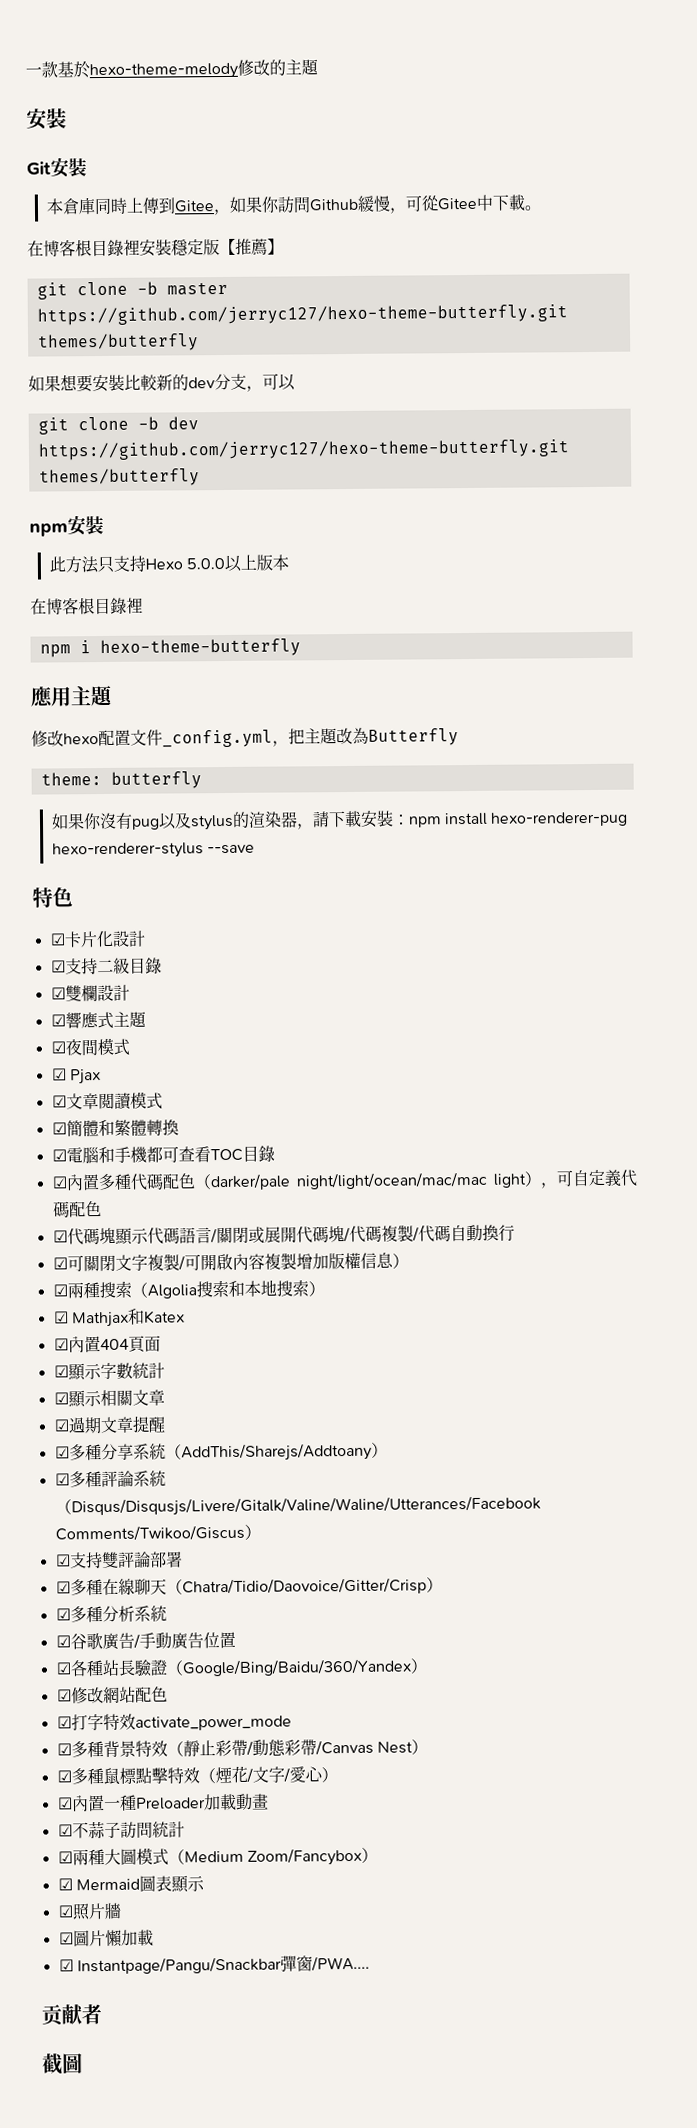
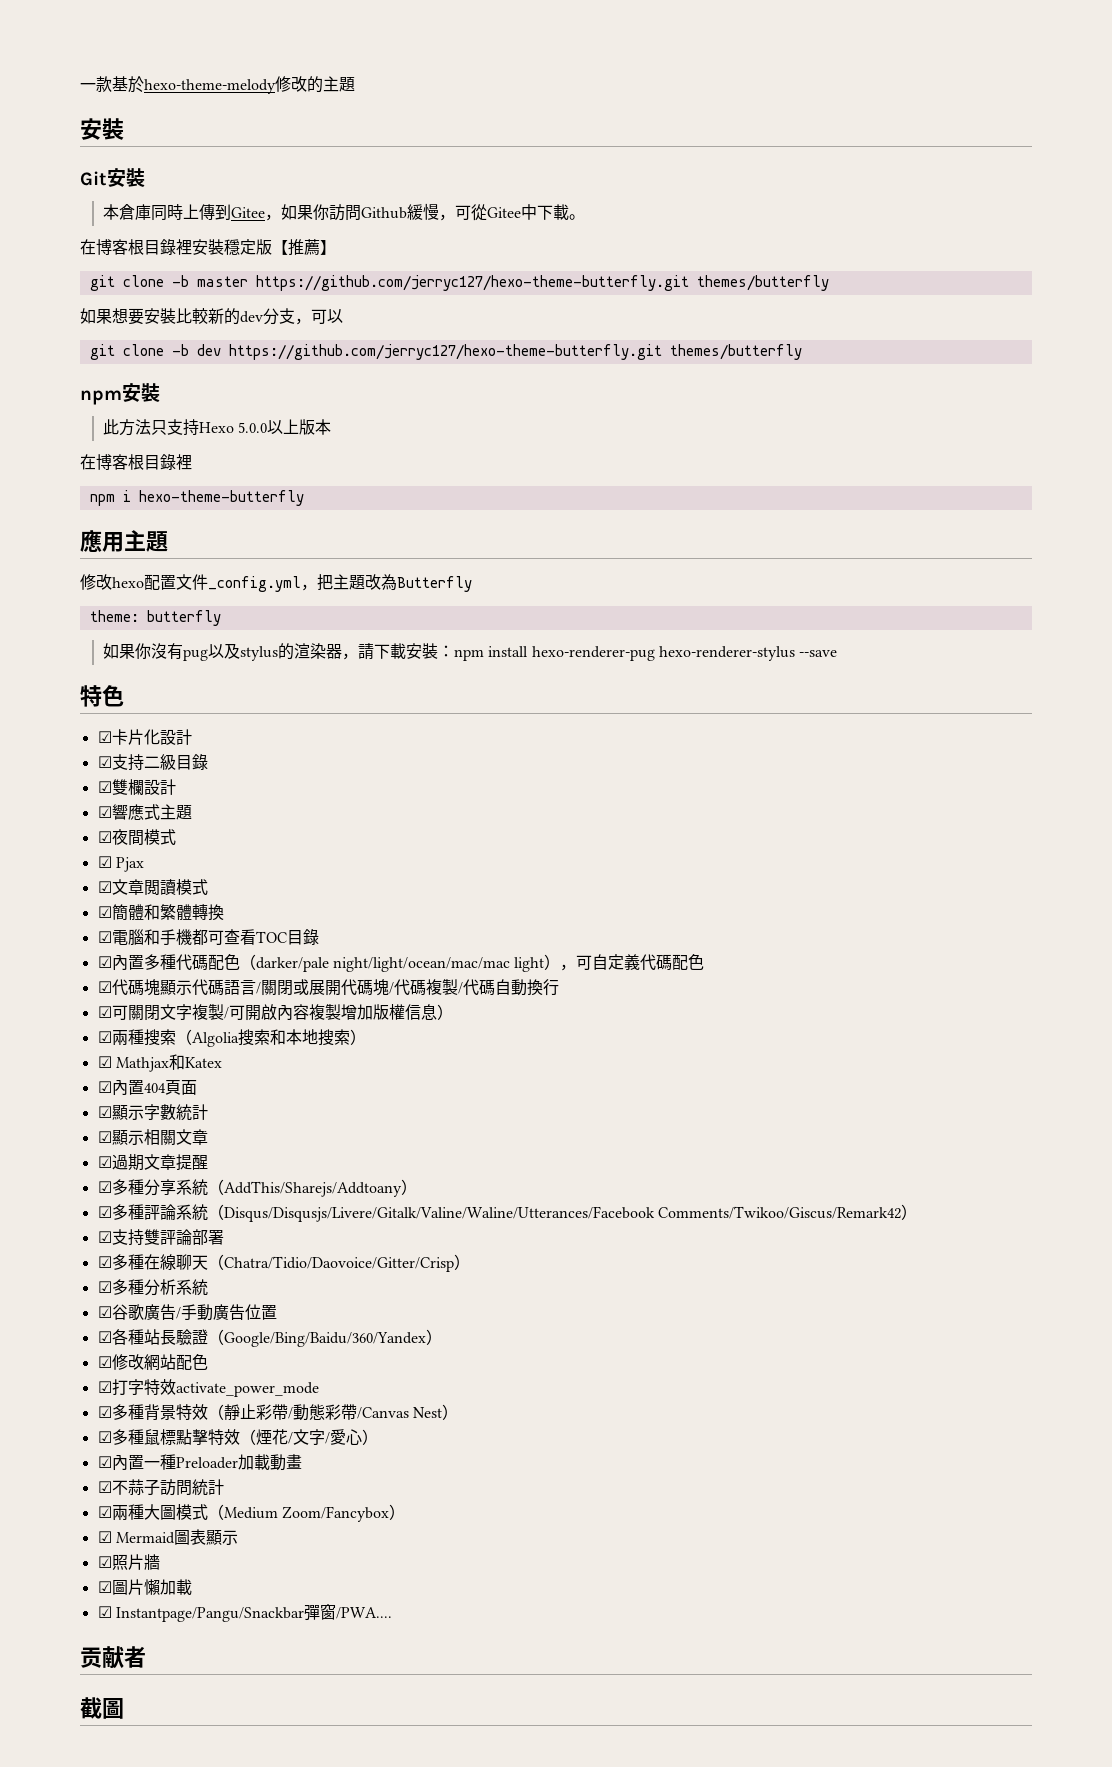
[54,1524,245,1542] Comments/Twikoo/Giscus -> [657,1206,901,1219] Comments/Twikoo/Giscus/Remark42

